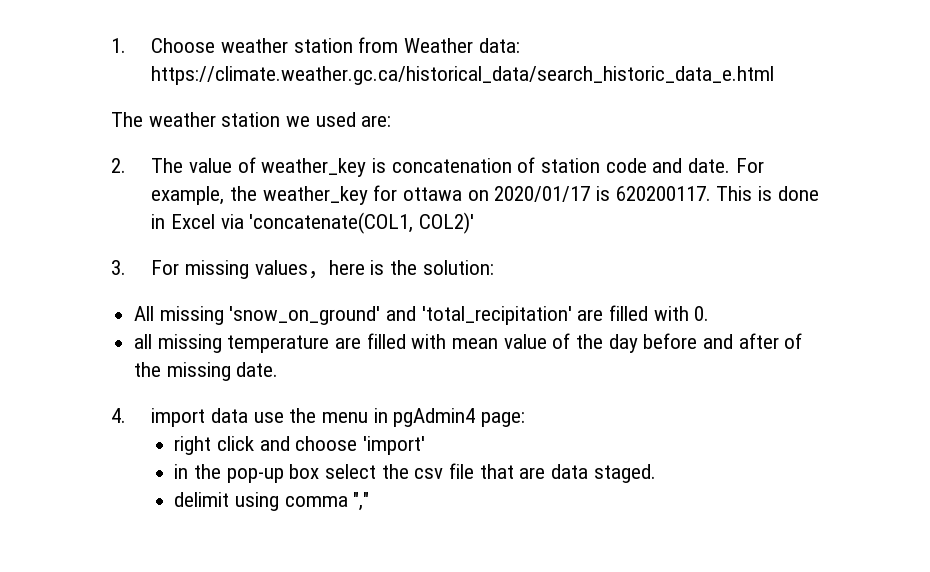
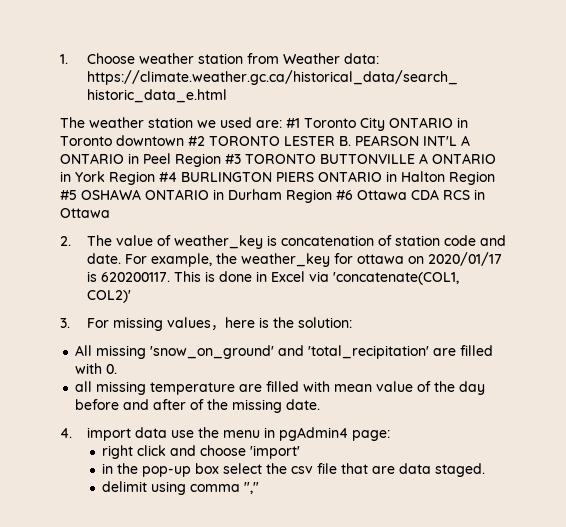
(392, 121) none -> [286,117,468,131] [60,135,470,146] [60,153,496,167] [60,171,495,185] [60,189,485,203] [60,208,110,218] #1 Toronto City ONTARIO in Toronto downtown #2 TORONTO LESTER B. PEARSON INT'L A ONTARIO in Peel Region #3 TORONTO BUTTONVILLE A ONTARIO in York Region #4 BURLINGTON PIERS ONTARIO in Halton Region #5 OSHAWA ONTARIO in Durham Region #6 Ottawa CDA RCS in Ottawa

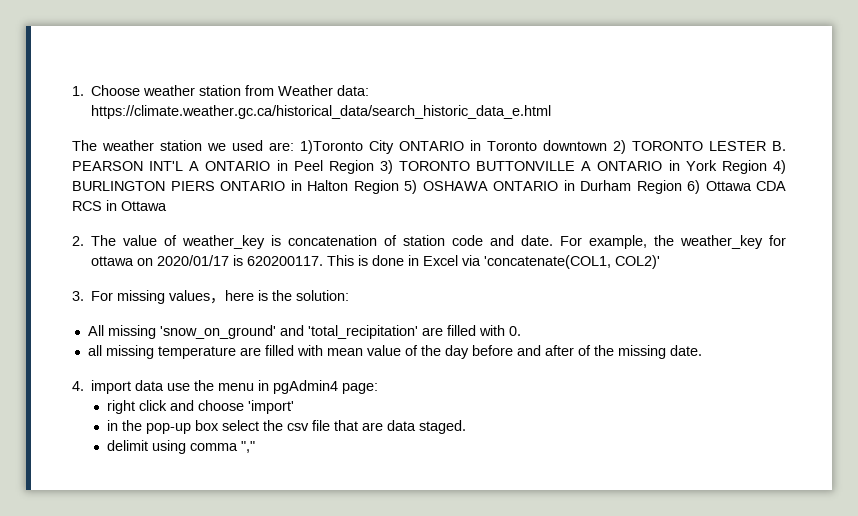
[286,118,356,128] #1 Toronto -> [300,140,363,154] 1)Toronto
[188,136,205,146] #2 -> [613,140,626,154] 2)
[225,154,241,164] #3 -> [379,160,393,174] 3)
[159,172,177,182] #4 -> [772,160,786,174] 4)
[60,190,77,200] #5 -> [404,180,417,194] 5)
[336,190,353,200] #6 -> [687,180,700,194] 6)

